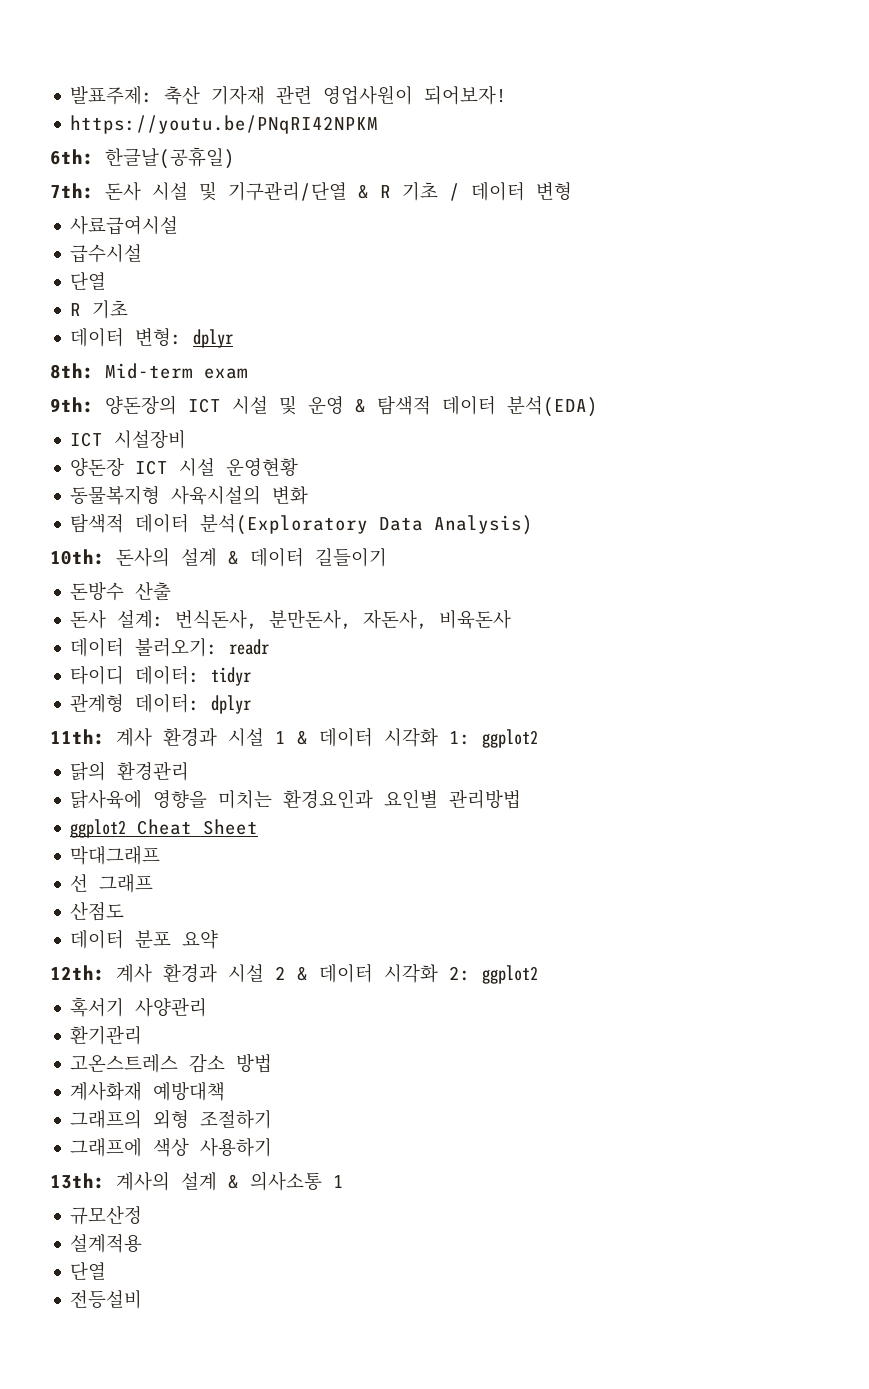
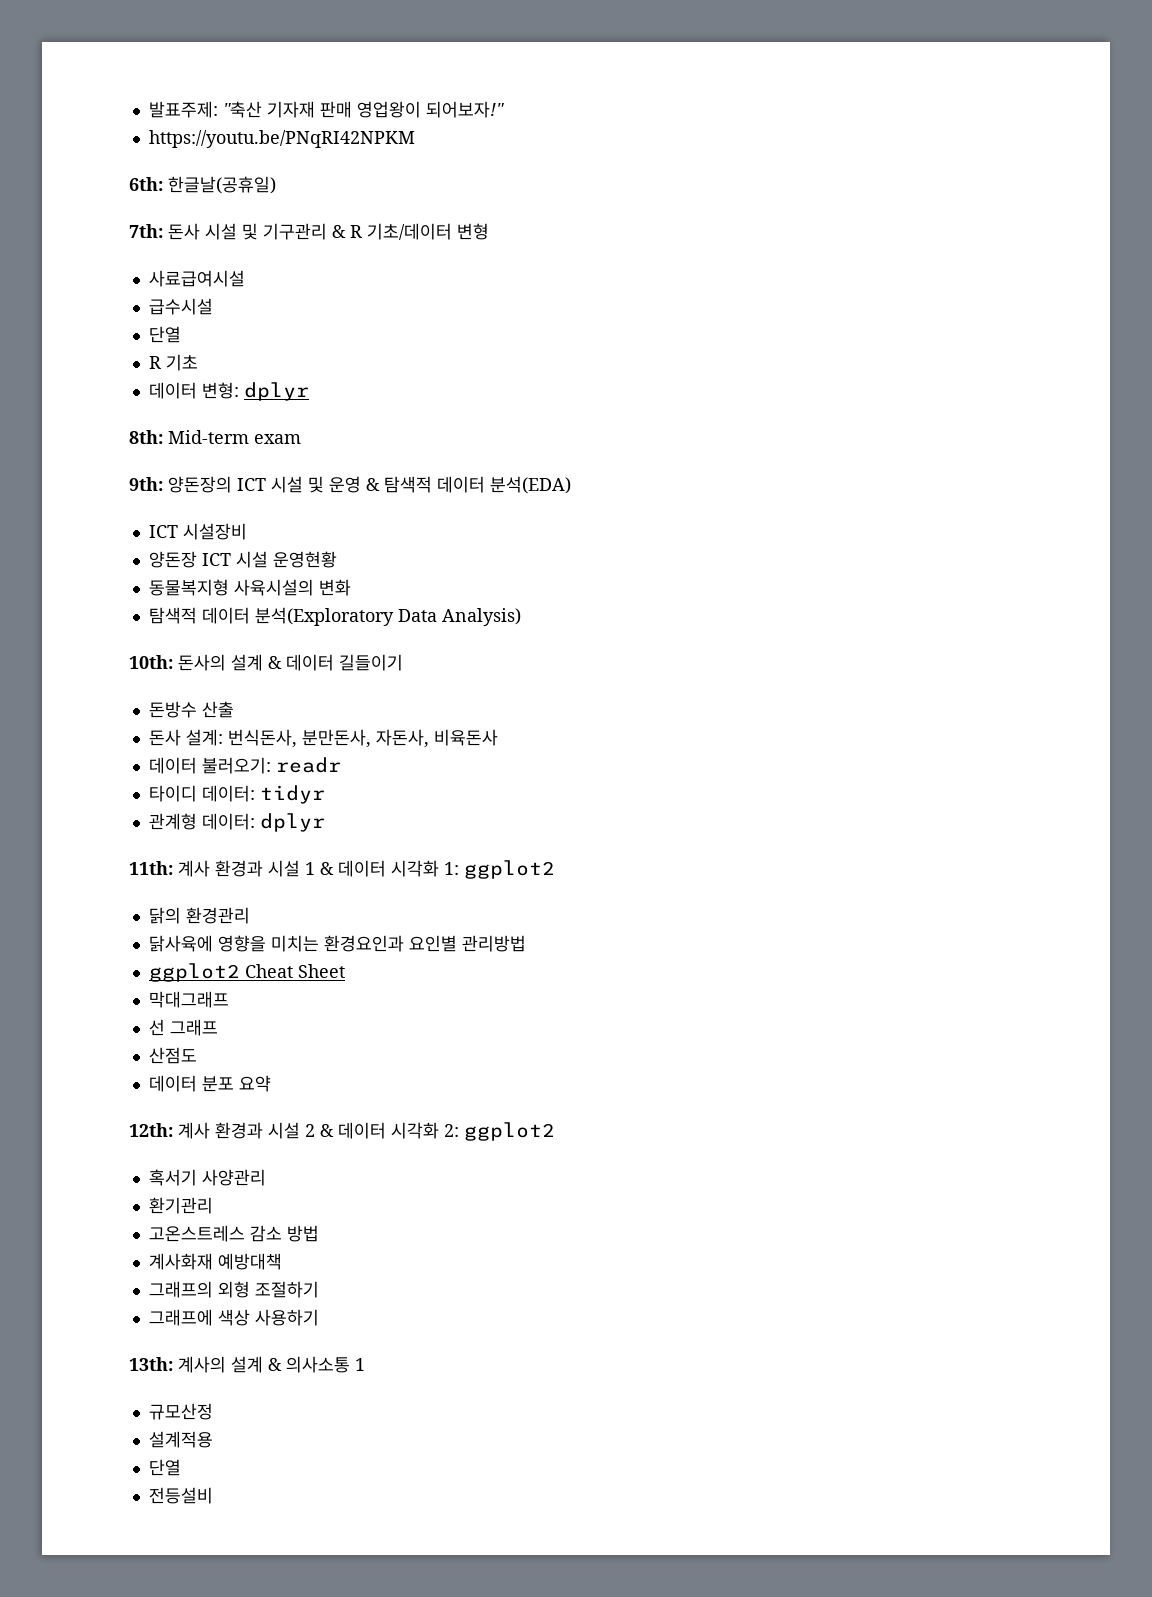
[164,85,508,105] 축산 기자재 관련 영업사원이 되어보자! -> [222,101,505,118] "축산 기자재 판매 영업왕이 되어보자!"
[228,182,347,201] 기구관리/단열 -> [263,223,327,240] 기구관리
[402,181,525,201] 기초 / 데이터 -> [367,223,452,240] 기초/데이터

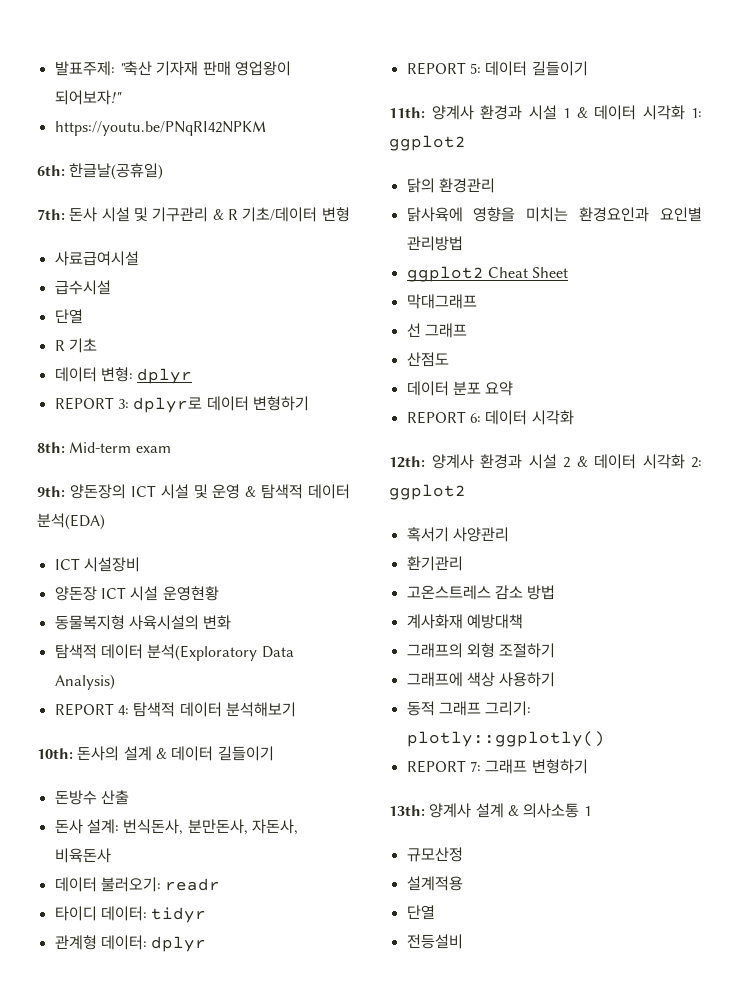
(309, 391) none -> [54,396,309,413] // REPORT 3: dplyr로 데이터 변형하기
(521, 617) none -> [54,702,296,717] // REPORT 4: 탐색적 데이터 분석해보기
(325, 822) none -> [406,61,588,76] // REPORT 5: 데이터 길들이기
[178,860,210,877] 계사 -> [431,105,474,120] 양계사
(271, 1083) none -> [406,410,574,425] // REPORT 6: 데이터 시각화
[178,1122,210,1139] 계사 -> [431,454,474,469] 양계사
(319, 1317) none -> [406,701,532,716] [406,731,605,747] [406,759,588,774] // 동적 그래프 그리기: plotly::ggplotly() // REPORT 7: 그래프 변형하기
[178,1356,226,1373] 계사의 -> [429,803,472,818] 양계사

